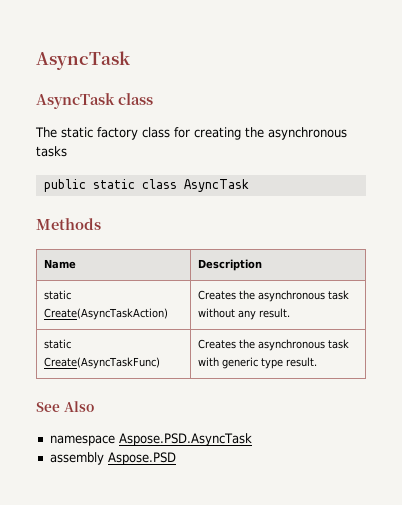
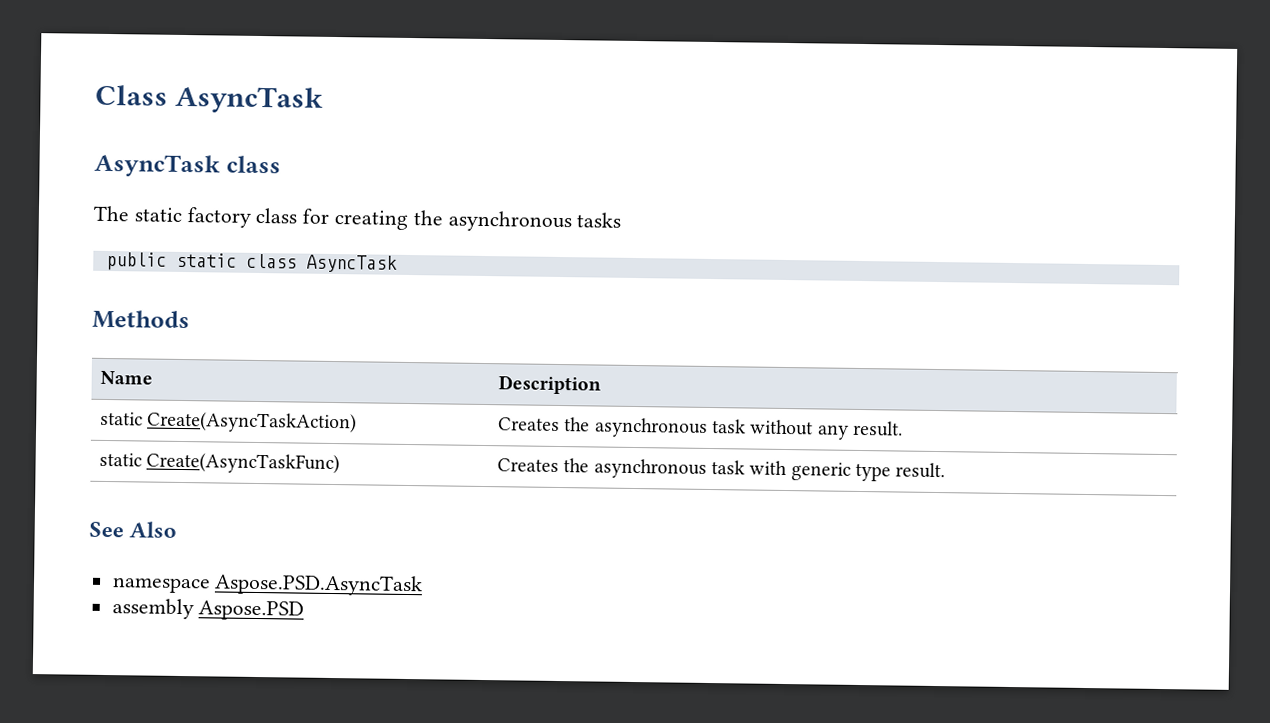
(36, 60) none -> [95,84,168,106] Class

